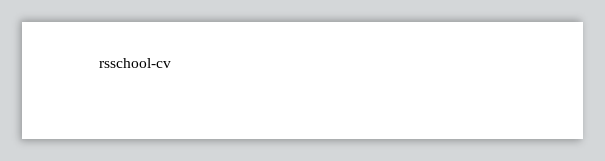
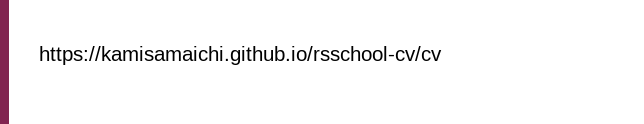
[99,58,171,68] rsschool-cv -> [39,46,442,65] https://kamisamaichi.github.io/rsschool-cv/cv

